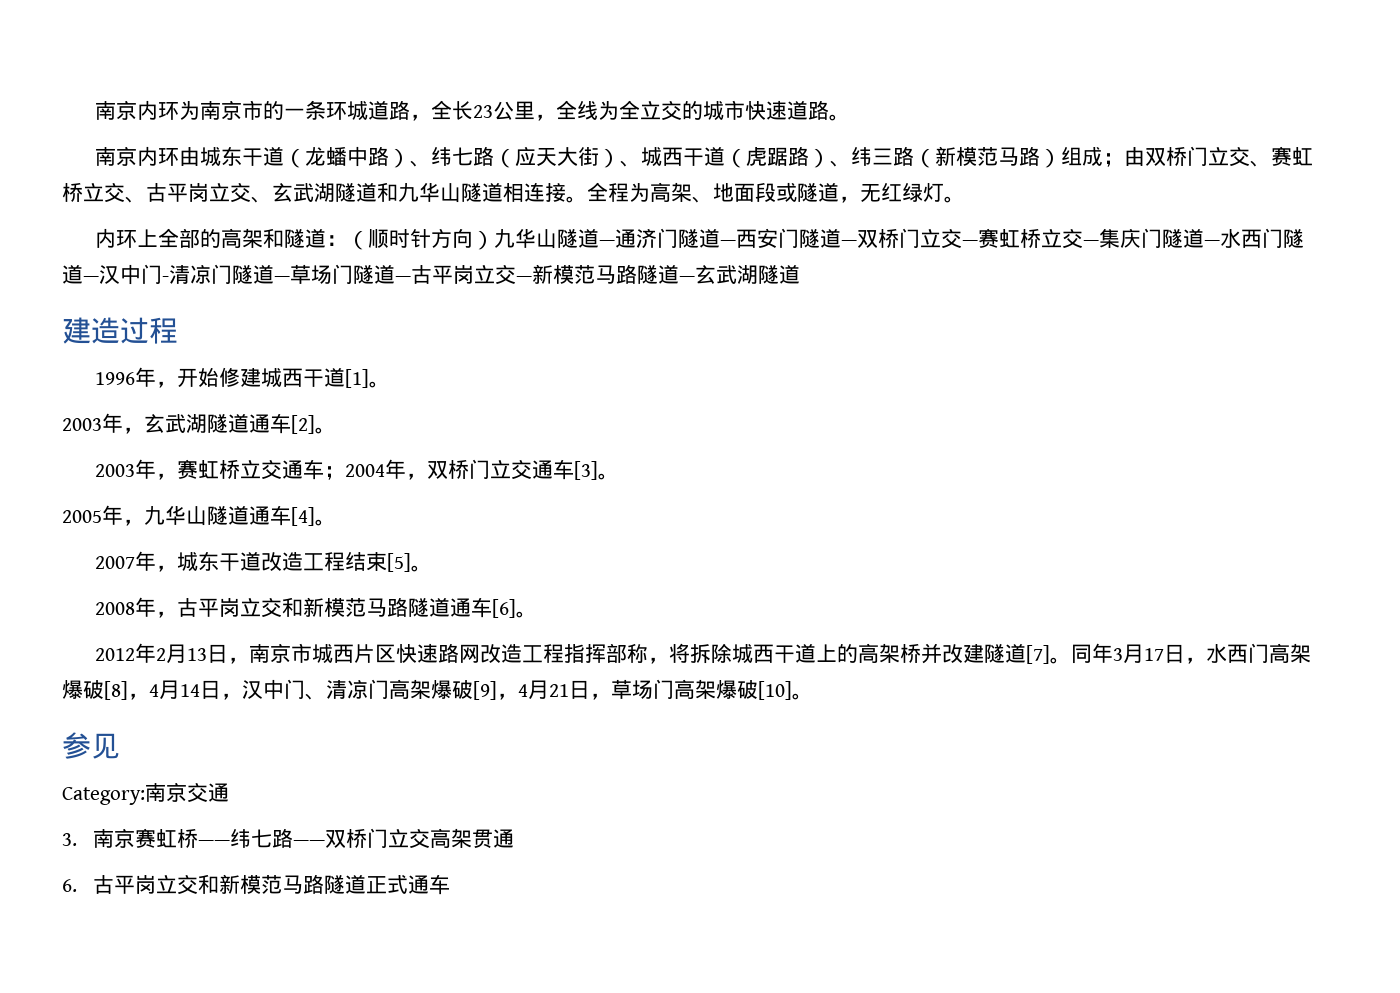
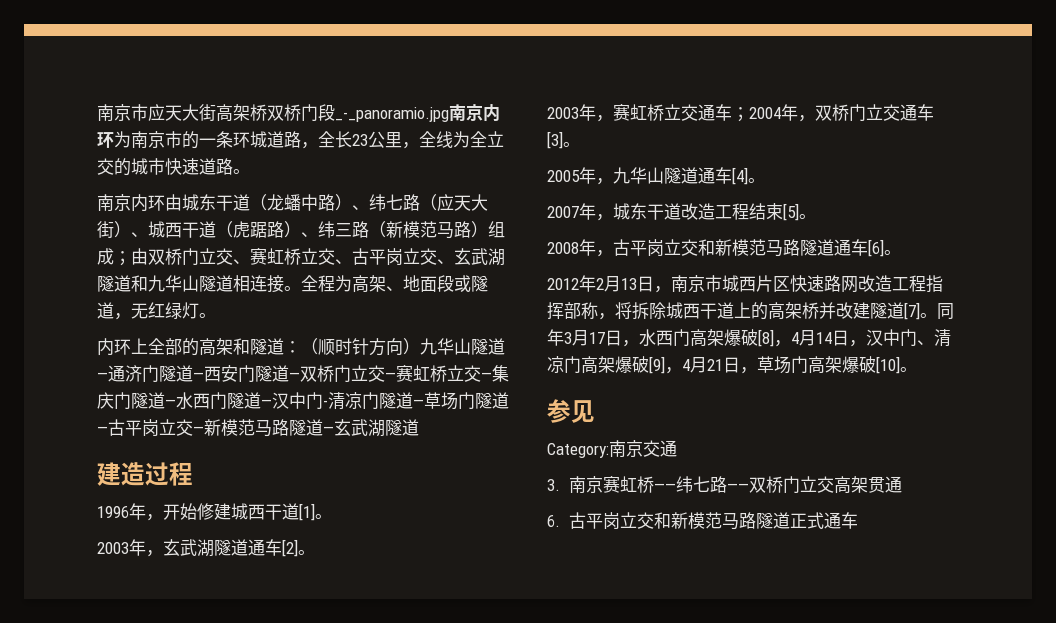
[94,100,137,120] 南京 -> [97,104,483,122] 南京市应天大街高架桥双桥门段_-_panoramio.jpg南京

